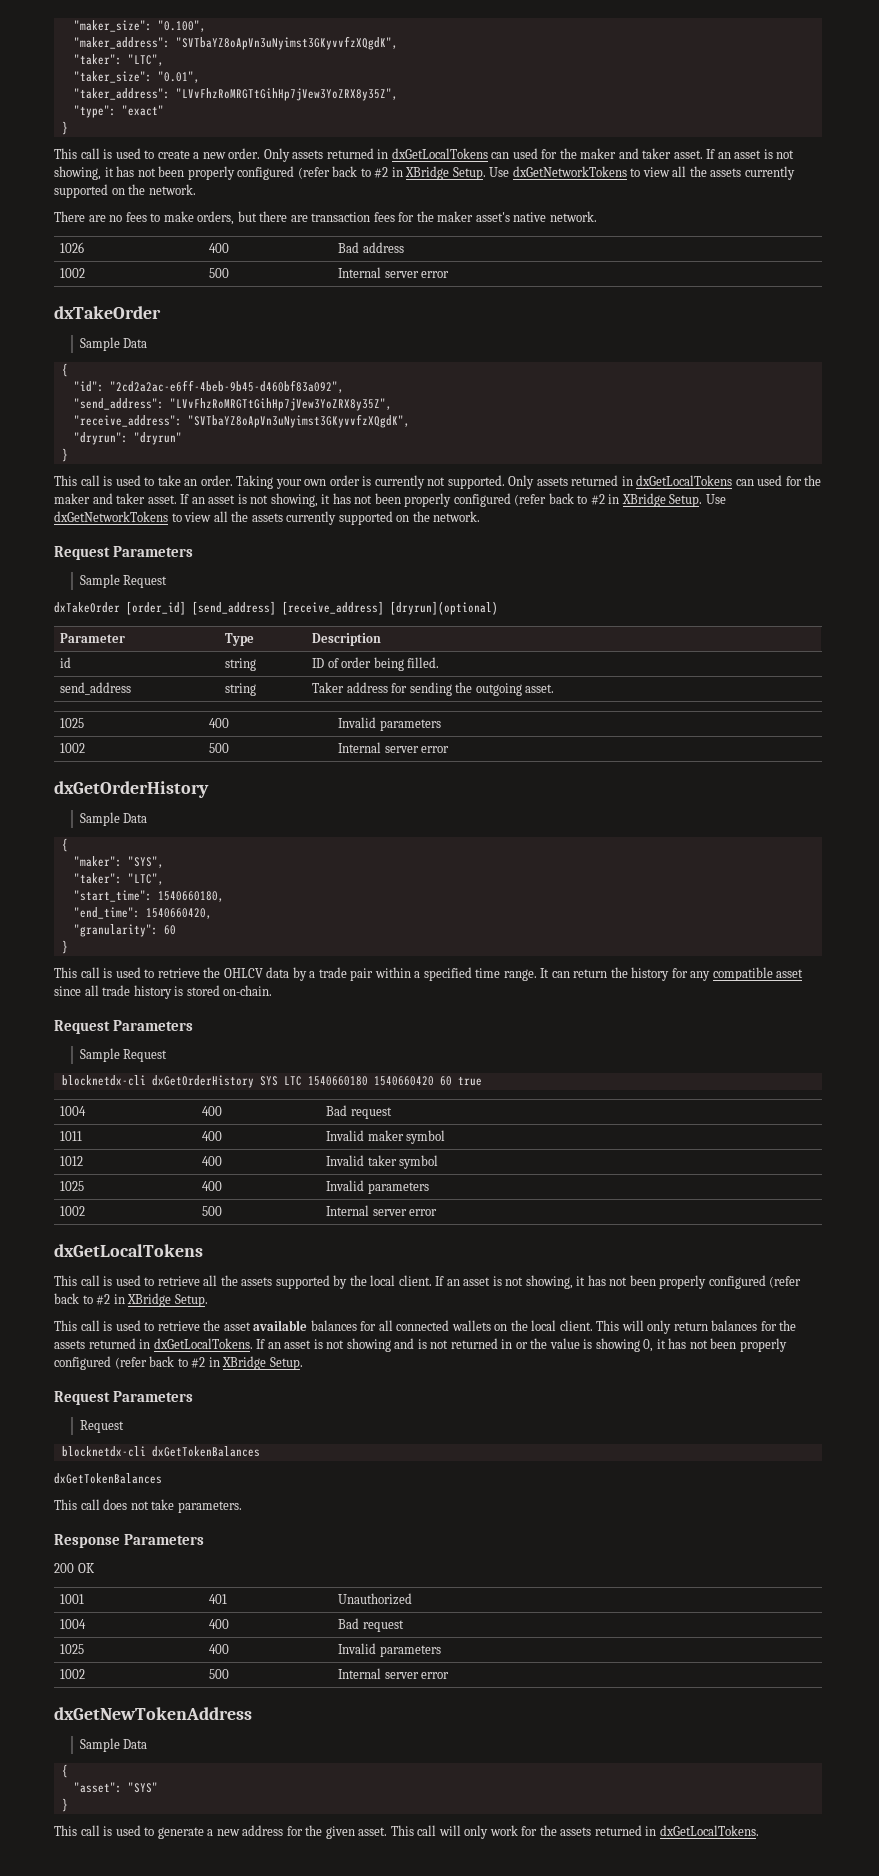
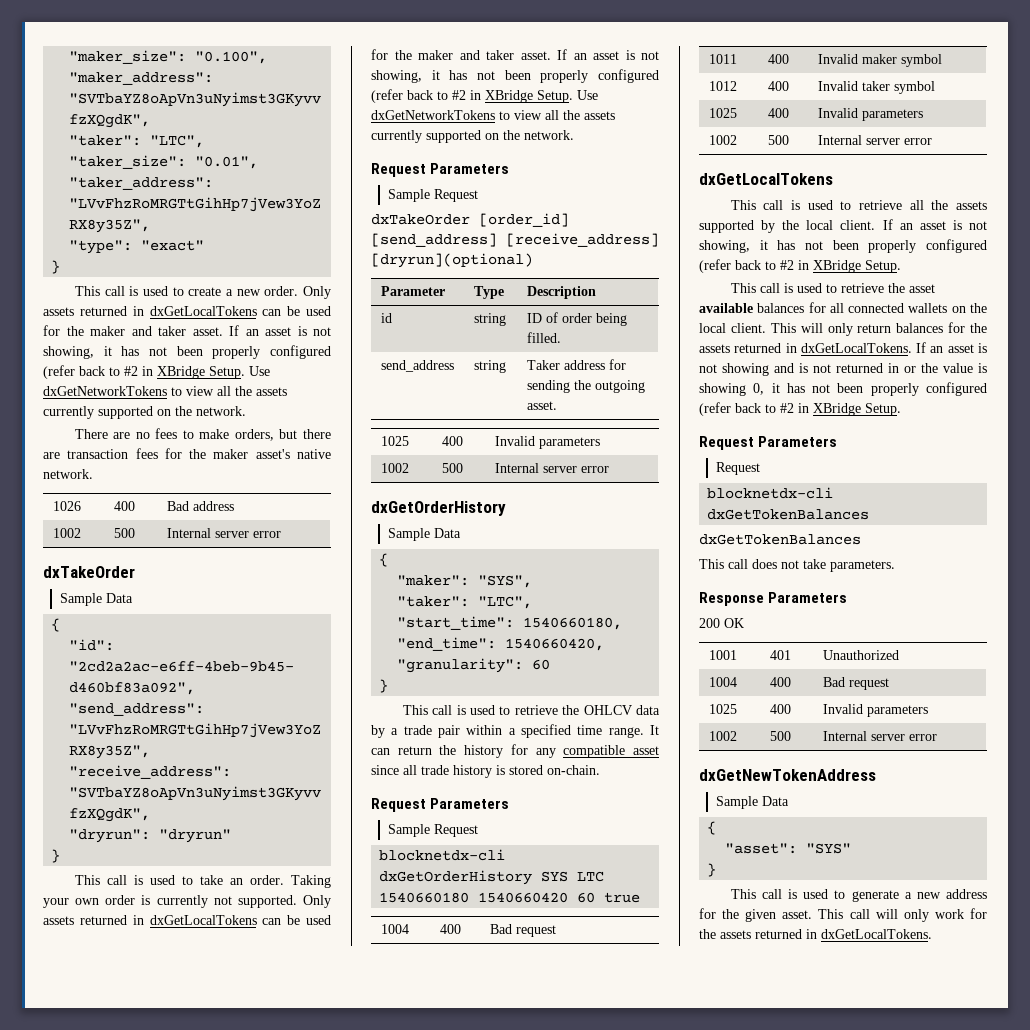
(510, 155) none -> [287,306,301,316] be
(754, 482) none -> [287,915,301,925] be

